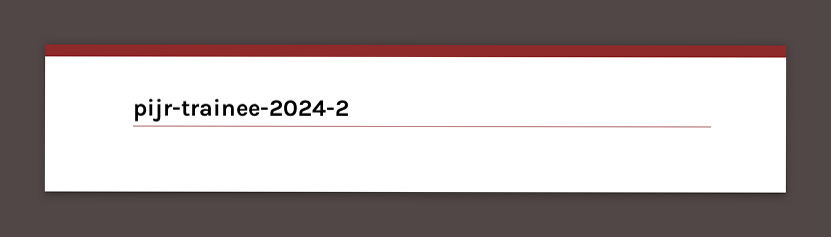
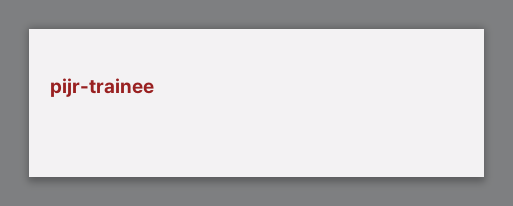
[132,98,350,122] pijr-trainee-2024-2 -> [50,78,154,97] pijr-trainee

